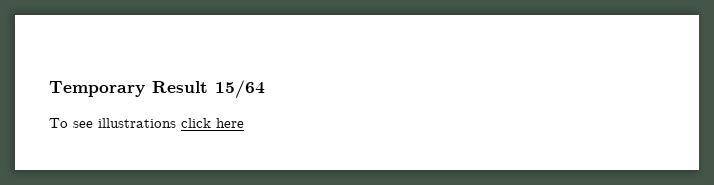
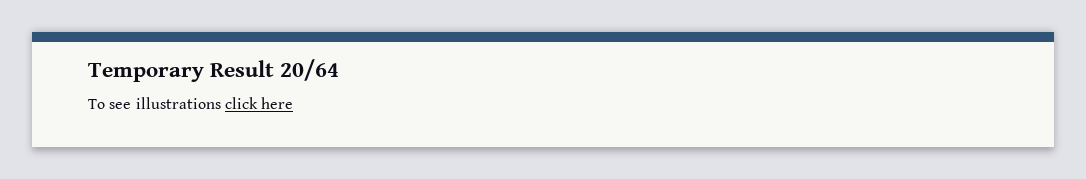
[215,80,265,99] 15/64 -> [280,59,340,81] 20/64

